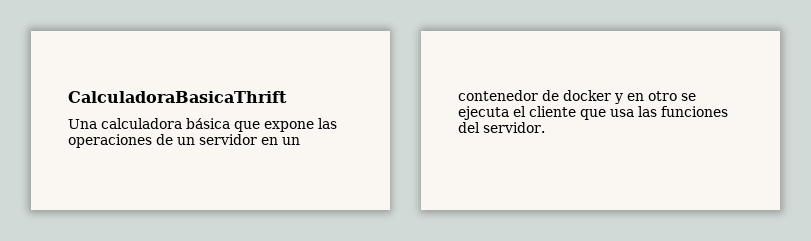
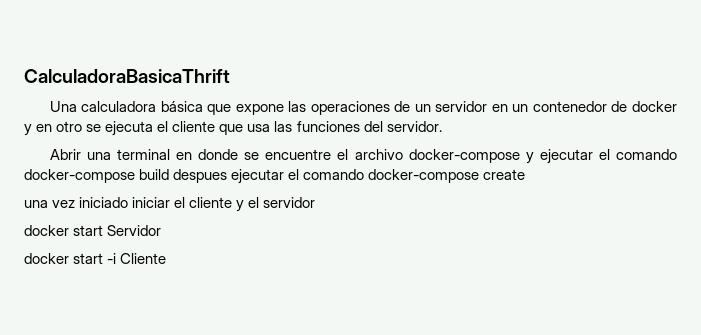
(545, 127) none -> [49,149,677,164] [24,169,526,184] [24,197,316,212] [24,225,162,236] [24,253,167,264] // Abrir una terminal en donde se encuentre el archivo docker-compose y ejecutar el comando docker-compose build despues ejecutar el comando docker-compose create // una vez iniciado iniciar el cliente y el servidor // docker start Servidor // docker start -i Cliente

